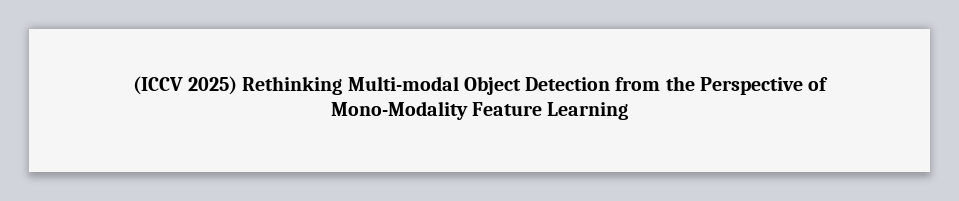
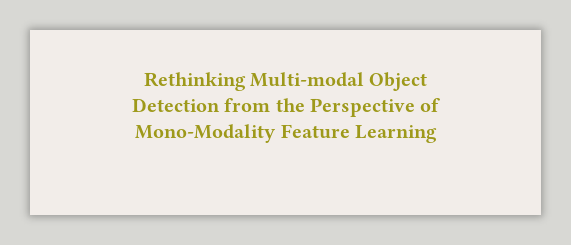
[132,76,238,95] (ICCV 2025) -> (143, 81) none

